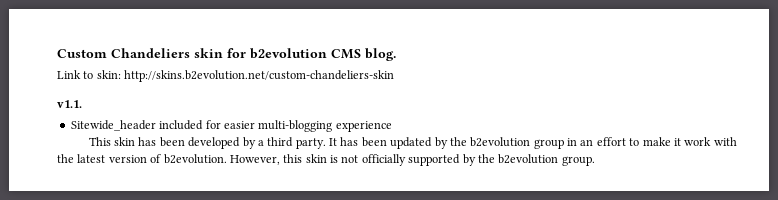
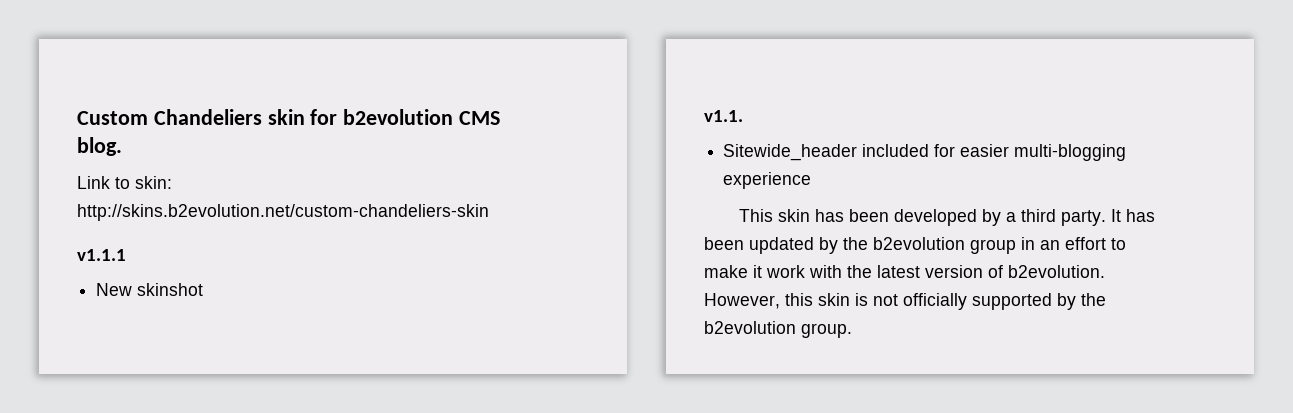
(395, 76) none -> [77,249,126,261] [96,283,204,296] // v1.1.1 // New skinshot

